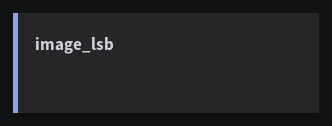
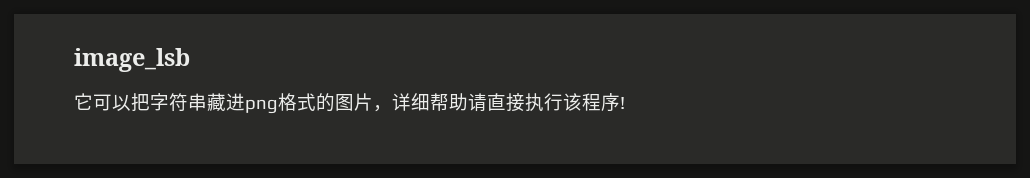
(114, 45) none -> [74,93,625,114] // 它可以把字符串藏进png格式的图片，详细帮助请直接执行该程序!

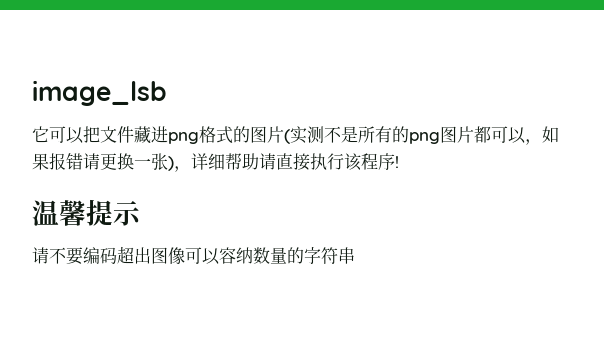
[150,93,207,112] 字符串 -> [100,126,134,143] 文件
(373, 102) none -> [284,126,559,145] [32,153,174,171] (实测不是所有的png图片都可以，如果报错请更换一张)
(625, 103) none -> [32,199,142,226] [32,246,355,265] // 温馨提示 // 请不要编码超出图像可以容纳数量的字符串

